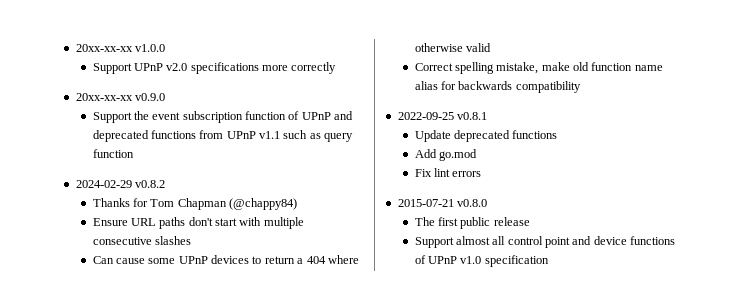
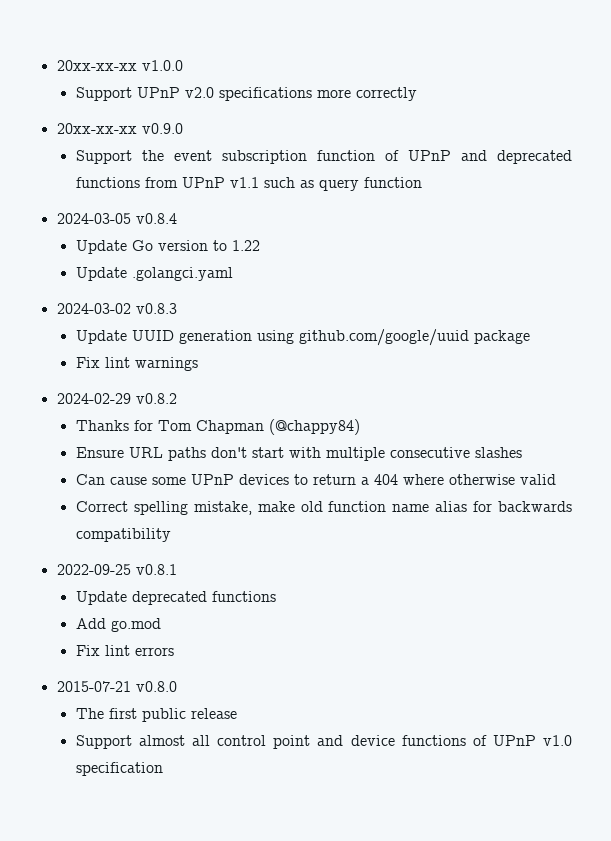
(134, 153) none -> [56,213,177,224] [75,240,260,254] [75,267,233,281] [56,303,177,314] [75,329,530,346] [75,357,198,371] // 2024-03-05 v0.8.4 // Update Go version to 1.22 // Update .golangci.yaml // 2024-03-02 v0.8.3 // Update UUID generation using github.com/google/uuid package // Fix lint warnings

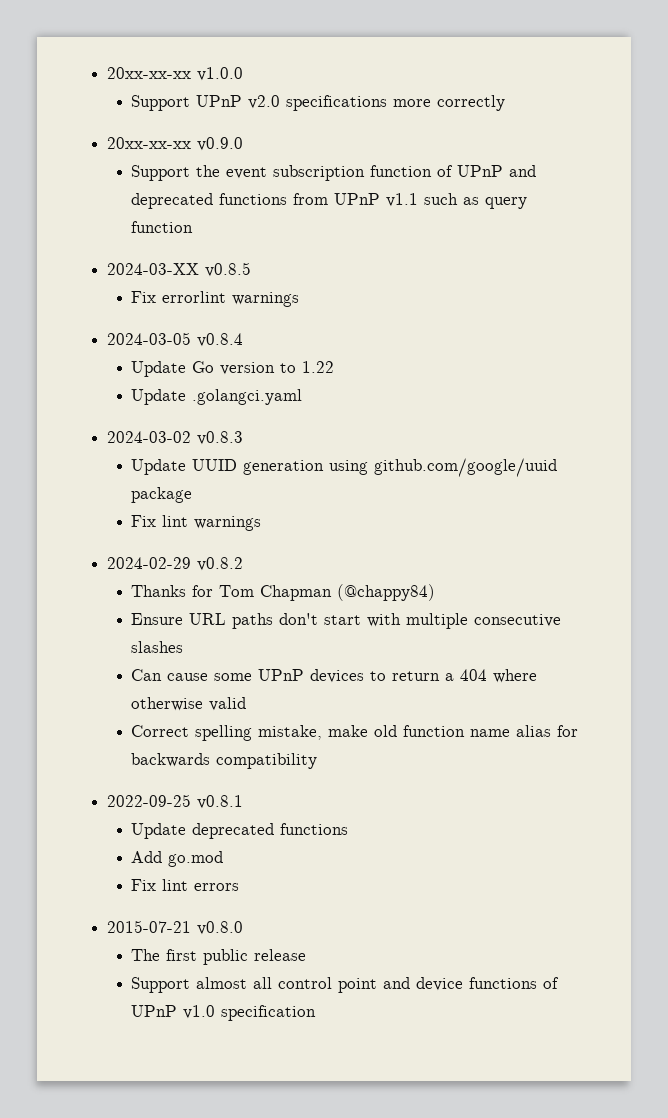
(422, 182) none -> [107,262,252,277] [131,291,300,307] // 2024-03-XX v0.8.5 // Fix errorlint warnings

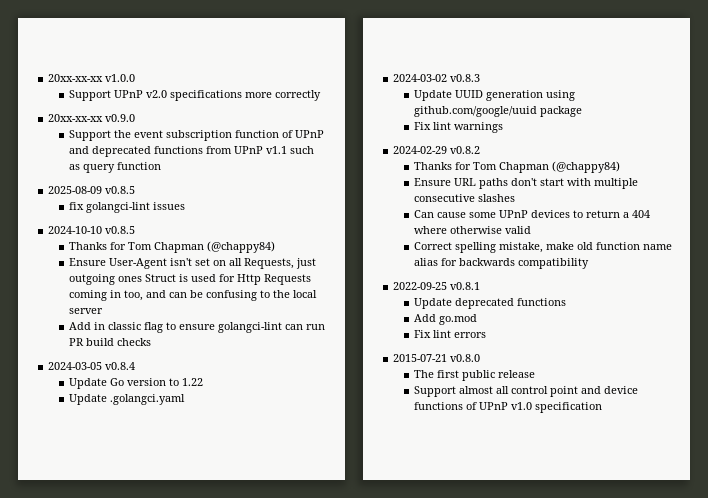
[107,262,252,277] [131,291,300,307] 2024-03-XX v0.8.5 // Fix errorlint warnings -> [48,186,136,194] [68,202,185,213] [48,226,136,234] [68,241,275,253] [68,258,316,269] [68,274,311,285] [68,290,317,301] [68,308,103,314] [68,322,325,333] [68,338,151,346] 2025-08-09 v0.8.5 // fix golangci-lint issues // 2024-10-10 v0.8.5 // Thanks for Tom Chapman (@chappy84) // Ensure User-Agent isn't set on all Requests, just outgoing ones Struct is used for Http Requests coming in too, and can be confusing to the local server // Add in classic flag to ensure golangci-lint can run PR build checks

